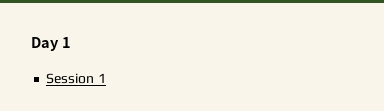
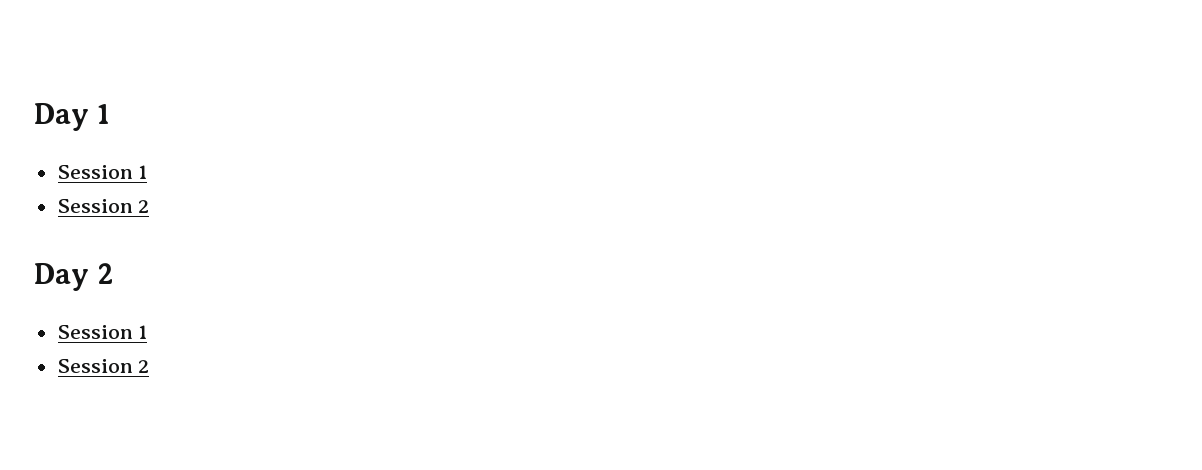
(107, 78) none -> [57,199,150,213] [34,263,115,291] [57,325,148,339] [57,359,150,373] // Session 2 // Day 2 // Session 1 // Session 2

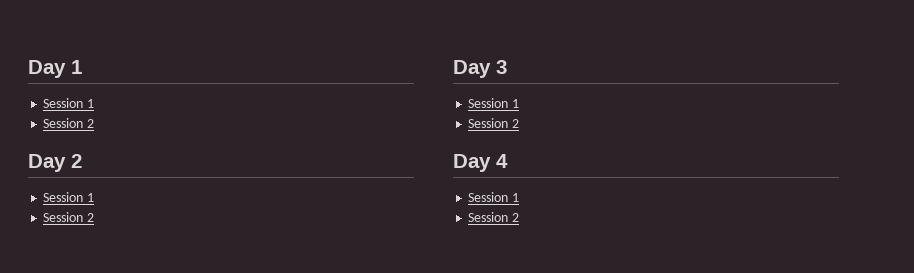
(150, 366) none -> [453,60,507,78] [468,98,520,108] [468,118,520,128] [453,154,508,172] [468,192,520,202] [468,212,520,222] // Day 3 // Session 1 // Session 2 // Day 4 // Session 1 // Session 2

